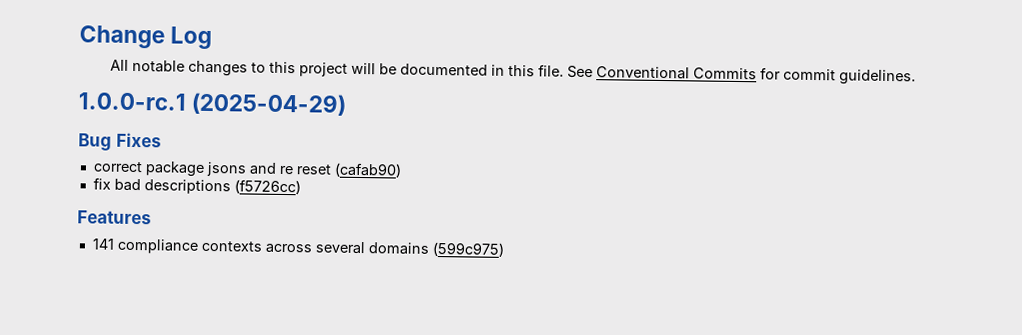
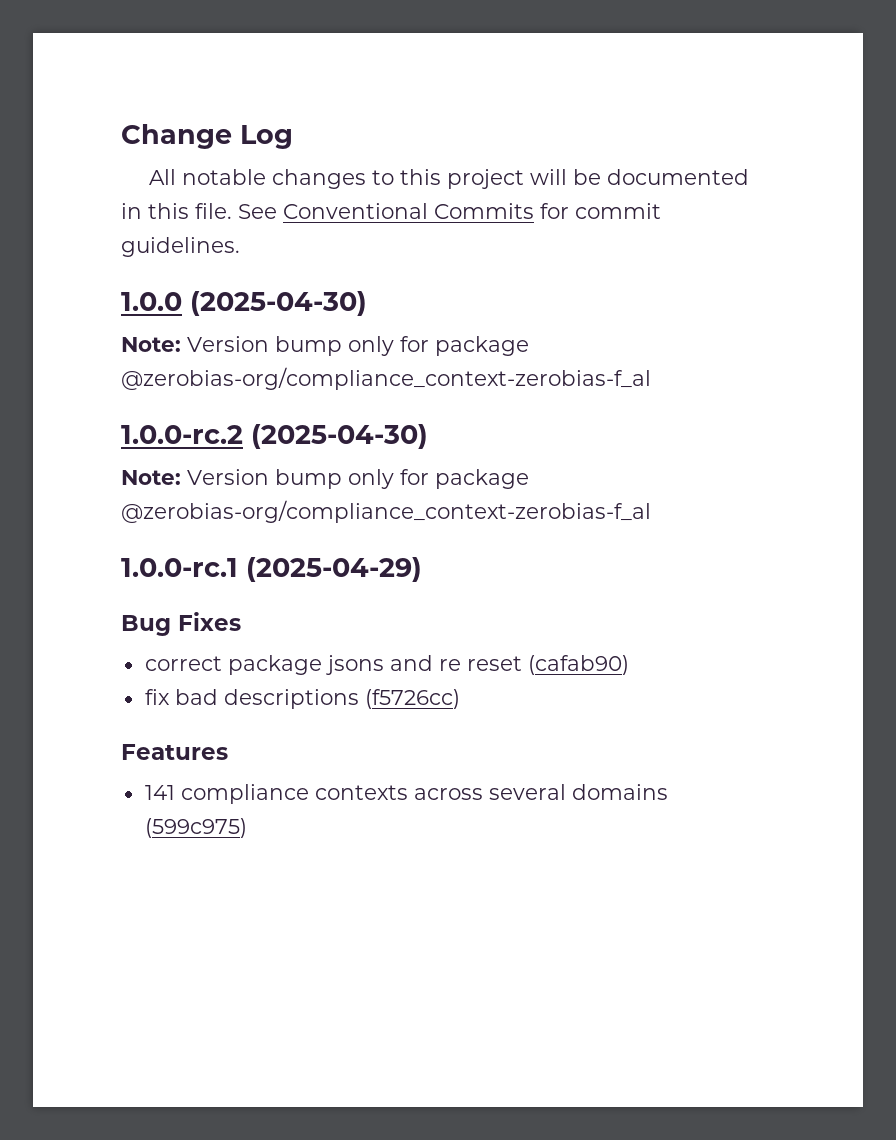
(917, 77) none -> [121,291,367,316] [121,336,529,356] [121,367,651,390] [121,424,428,449] [121,469,529,489] [121,500,651,523] // 1.0.0 (2025-04-30) // Note: Version bump only for package @zerobias-org/compliance_context-zerobias-f_al // 1.0.0-rc.2 (2025-04-30) // Note: Version bump only for package @zerobias-org/compliance_context-zerobias-f_al

